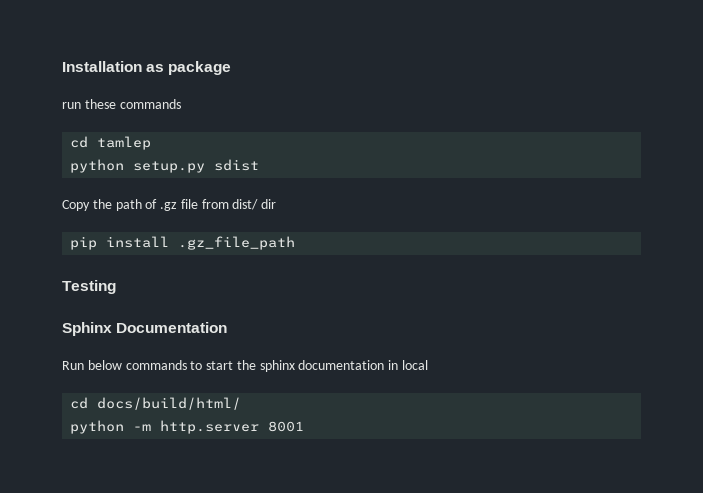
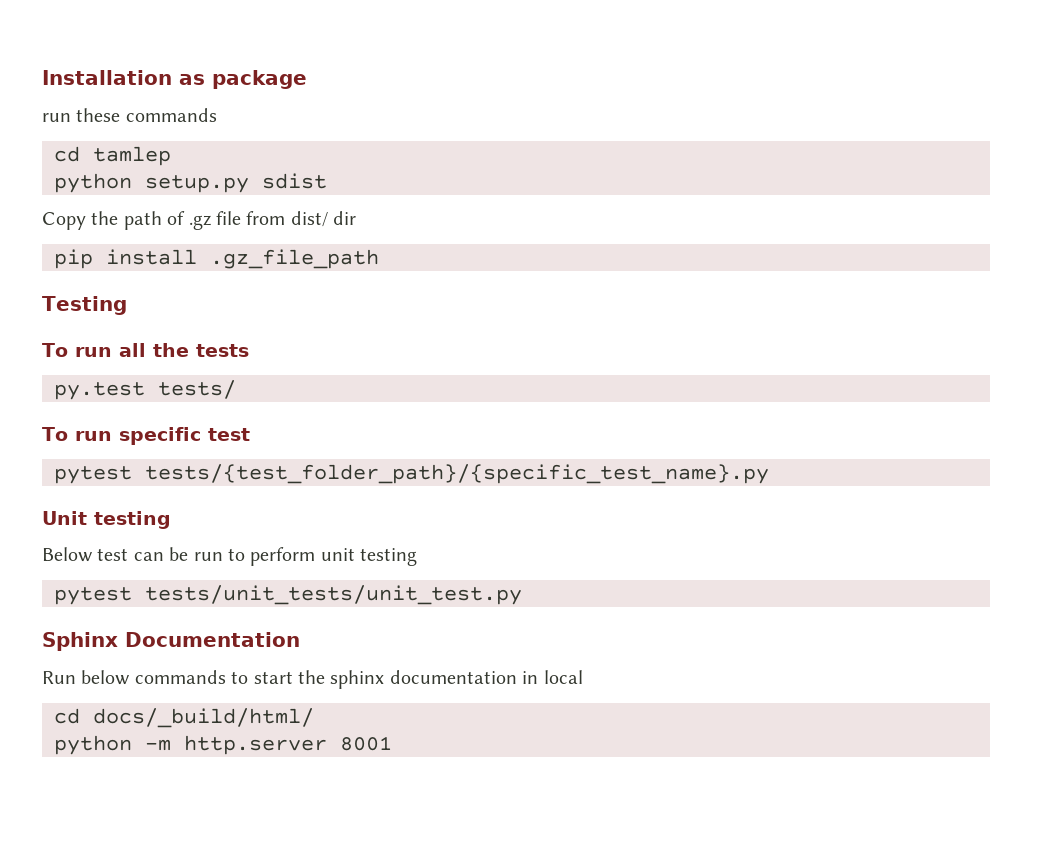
(116, 287) none -> [42,343,249,357] [54,380,236,400] [42,427,250,445] [54,464,769,484] [42,511,171,529] [42,547,418,566] [54,585,522,605] // To run all the tests // py.test tests/ // To run specific test // pytest tests/{test_folder_path}/{specific_test_name}.py // Unit testing // Below test can be run to perform unit testing // pytest tests/unit_tests/unit_test.py
[97,397,242,410] docs/build/html/ -> [93,708,314,728] docs/_build/html/

